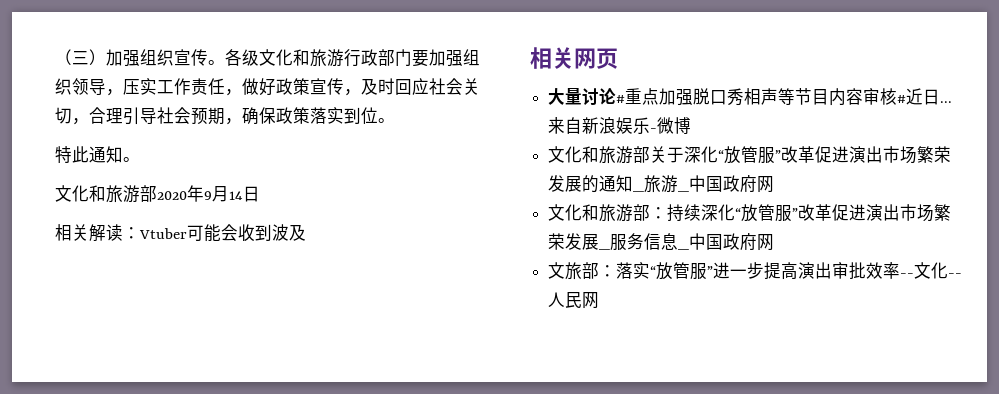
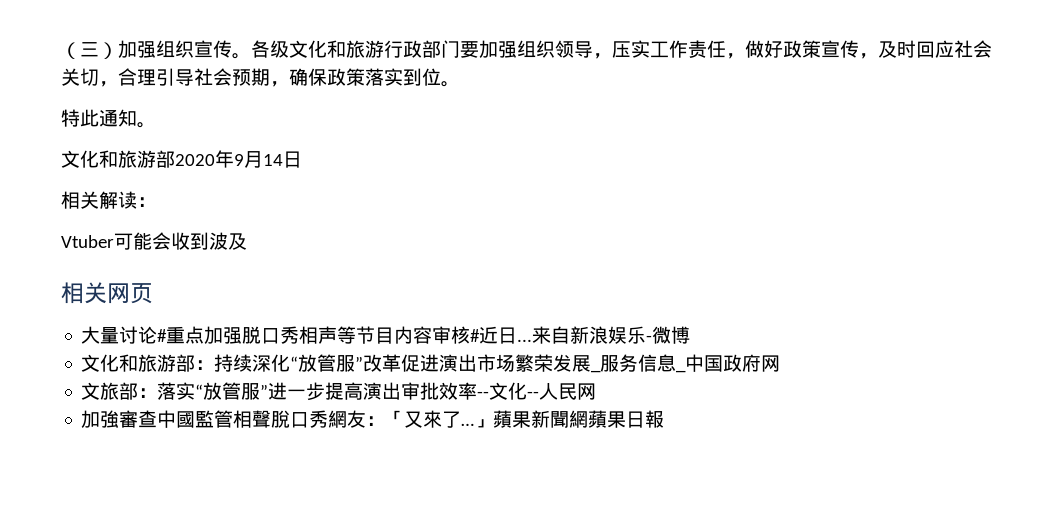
(140, 233) none -> (156, 202) //
[548,146,952,164] [548,175,775,193] // 文化和旅游部关于深化“放管服”改革促进演出市场繁荣发展的通知_旅游_中国政府网 -> (691, 335) none
(600, 300) none -> [81,410,665,428] // 加強審查中國監管相聲脫口秀網友：「又來了…」蘋果新聞網蘋果日報

